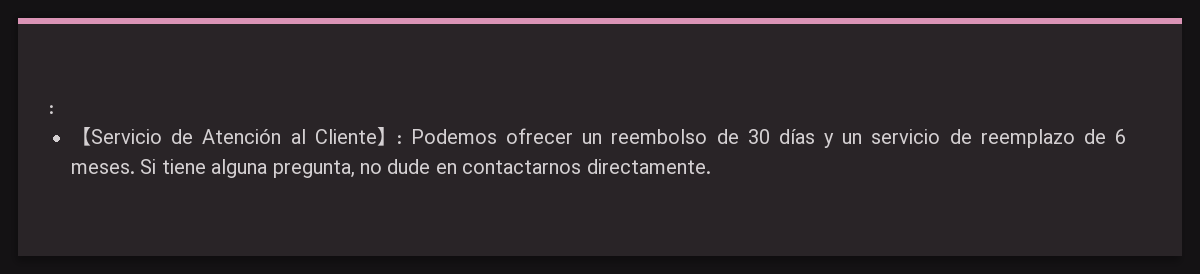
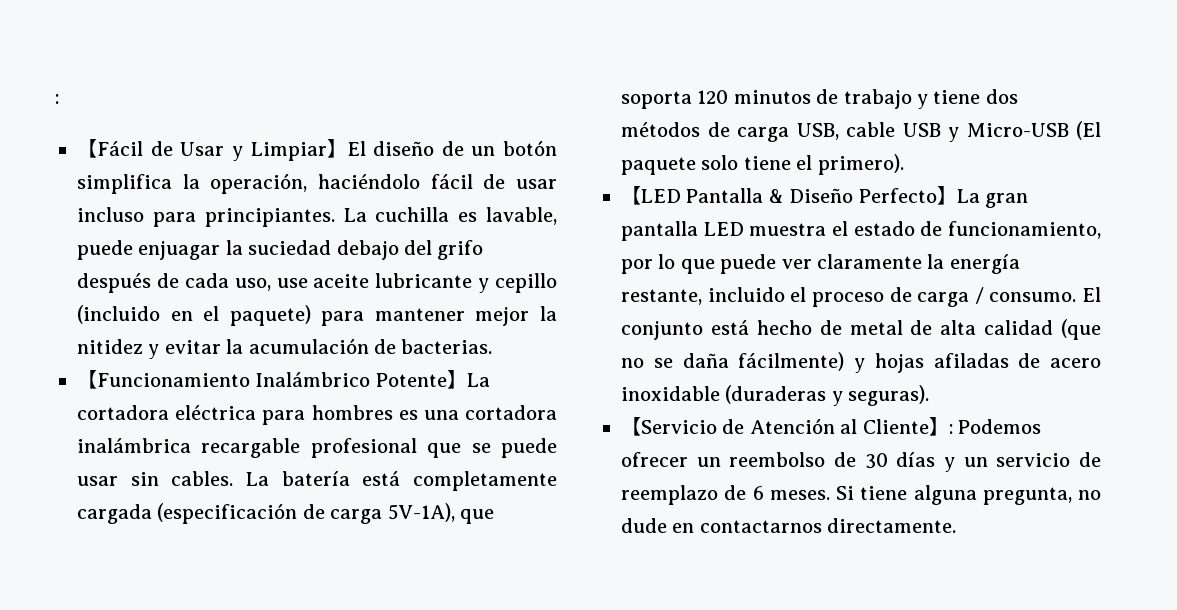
[49,105,54,114] : -> [55,94,59,104] [77,139,557,161] [77,173,558,194] [77,207,557,227] [77,240,484,260] [77,273,557,293] [77,305,557,326] [77,338,493,359] [77,370,490,389] [77,405,557,425] [77,438,557,458] [77,471,557,491] [77,503,494,524] [621,89,1018,109] [621,121,1101,142] [621,154,904,175] [621,186,1028,208] [621,221,1101,241] [621,254,1020,274] [621,287,1101,307] [621,319,1101,340] [621,352,1101,373] [621,385,930,406] : // 【Fácil de Usar y Limpiar】El diseño de un botón simplifica la operación, haciéndolo fácil de usar incluso para principiantes. La cuchilla es lavable, puede enjuagar la suciedad debajo del grifo después de cada uso, use aceite lubricante y cepillo (incluido en el paquete) para mantener mejor la nitidez y evitar la acumulación de bacterias. // 【Funcionamiento Inalámbrico Potente】La cortadora eléctrica para hombres es una cortadora inalámbrica recargable profesional que se puede usar sin cables. La batería está completamente cargada (especificación de carga 5V-1A), que soporta 120 minutos de trabajo y tiene dos métodos de carga USB, cable USB y Micro-USB (El paquete solo tiene el primero). // 【LED Pantalla & Diseño Perfecto】La gran pantalla LED muestra el estado de funcionamiento, por lo que puede ver claramente la energía restante, incluido el proceso de carga / consumo. El conjunto está hecho de metal de alta calidad (que no se daña fácilmente) y hojas afiladas de acero inoxidable (duraderas y seguras).

